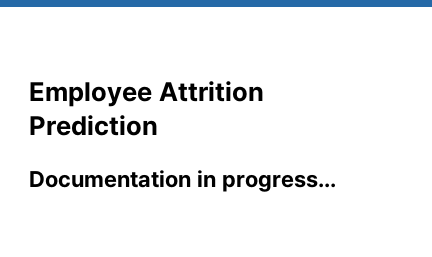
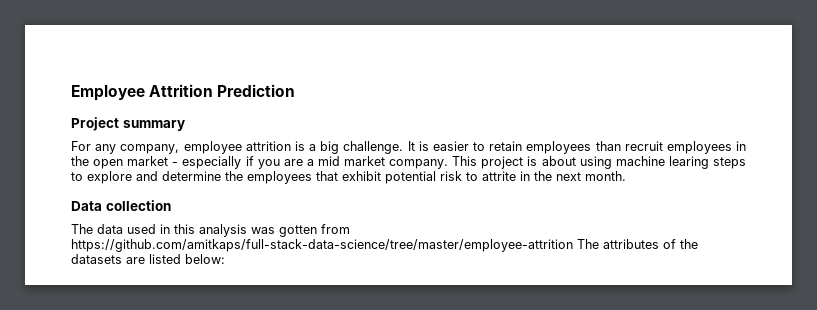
[29,170,337,192] Documentation in progress... -> [71,117,185,131] [71,141,746,154] [71,156,746,169] [71,171,626,184] [71,200,171,211] [71,224,350,237] [71,239,698,252] [71,254,225,264] Project summary // For any company, employee attrition is a big challenge. It is easier to retain employees than recruit employees in the open market - especially if you are a mid market company. This project is about using machine learing steps to explore and determine the employees that exhibit potential risk to attrite in the next month. // Data collection // The data used in this analysis was gotten from https://github.com/amitkaps/full-stack-data-science/tree/master/employee-attrition The attributes of the datasets are listed below:

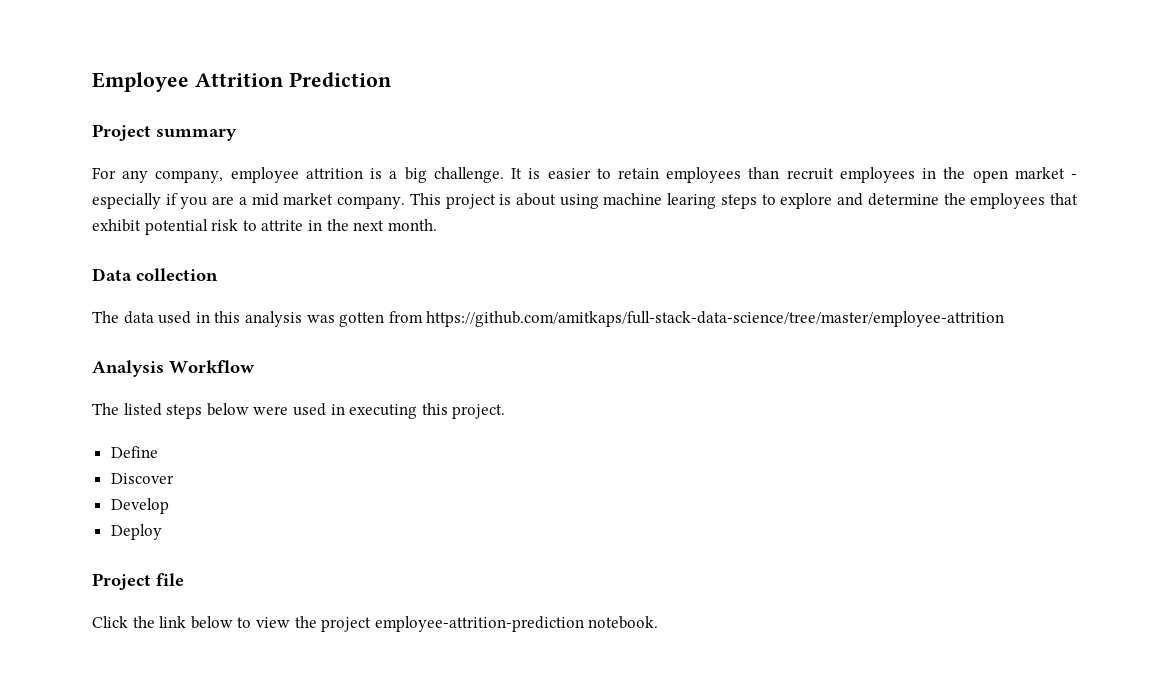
[577,239,698,249] [71,254,225,264] The attributes of the datasets are listed below: -> [92,360,255,377] [92,403,506,419] [110,446,158,458] [110,473,174,484] [110,498,169,514] [110,524,162,540] [92,573,184,590] [92,616,659,632] // Analysis Workflow // The listed steps below were used in executing this project. // Define // Discover // Develop // Deploy // Project file // Click the link below to view the project employee-attrition-prediction notebook.

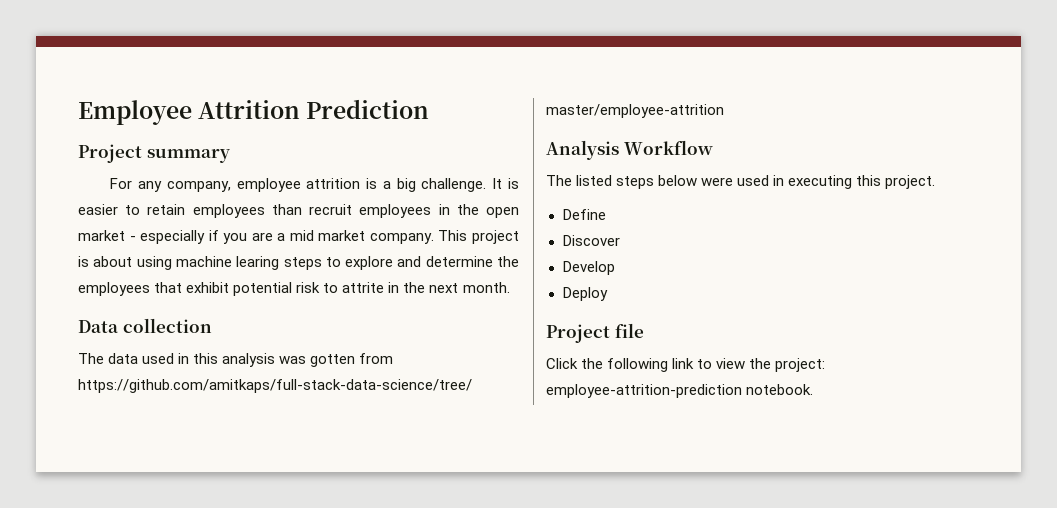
[159,616,233,629] link below -> [607,358,695,372] following link
[321,617,372,632] project -> [775,358,826,372] project:

